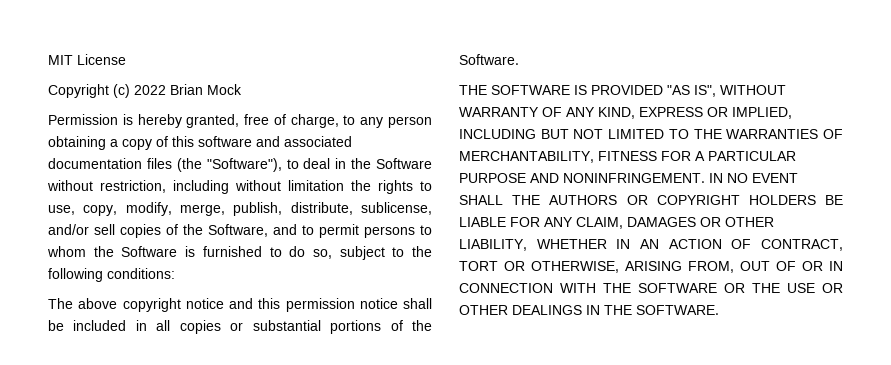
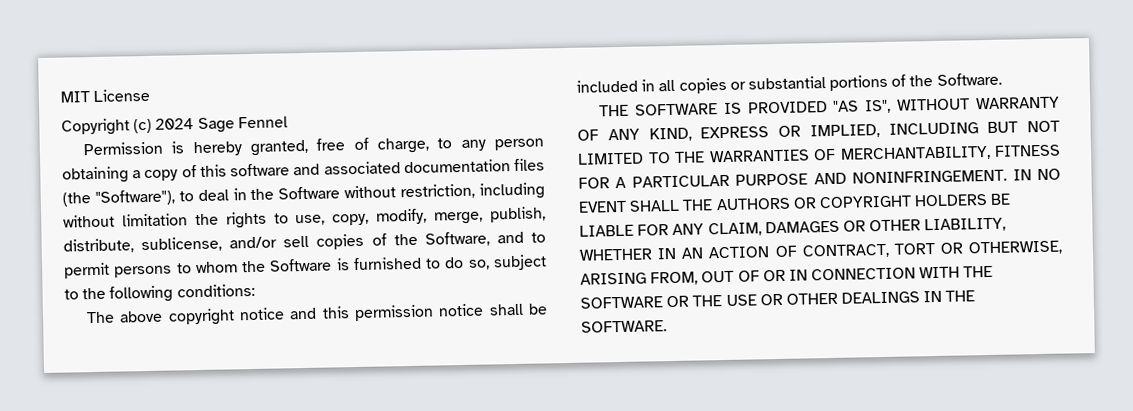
[134,84,242,95] 2022 Brian Mock -> [155,116,288,134] 2024 Sage Fennel

